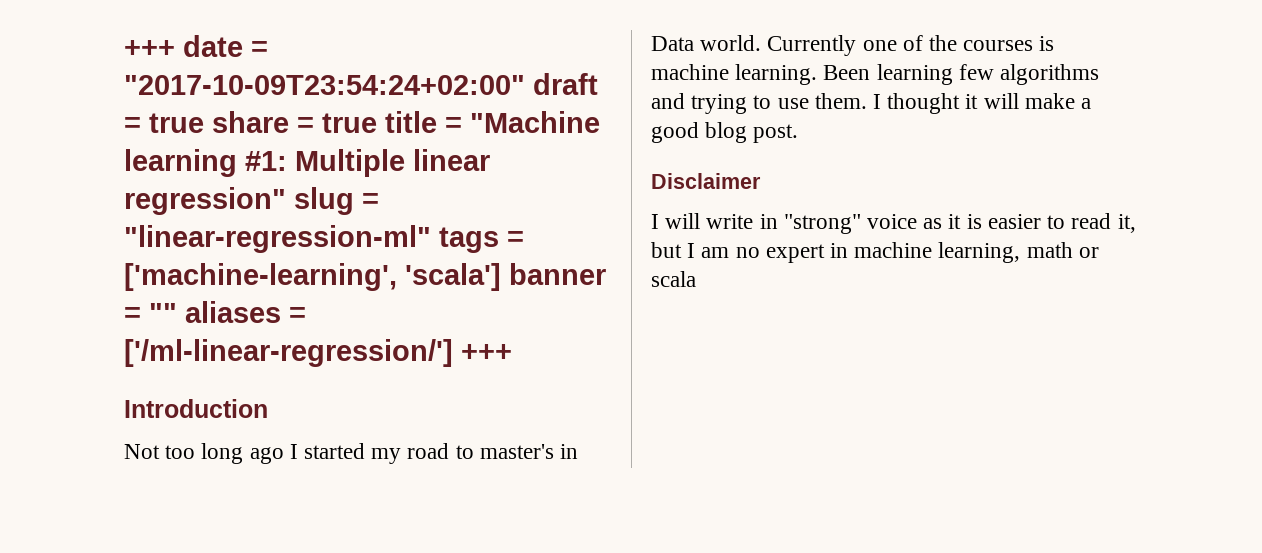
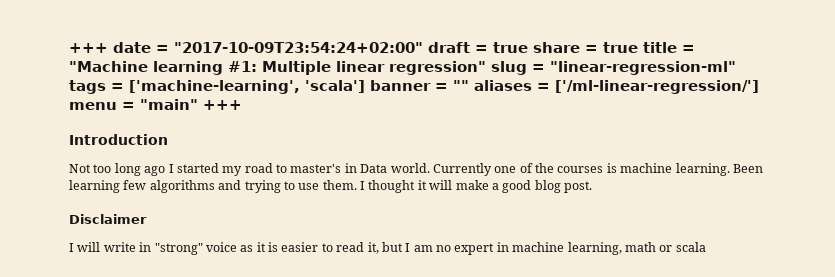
(453, 353) none -> [69,99,198,110] menu = "main"

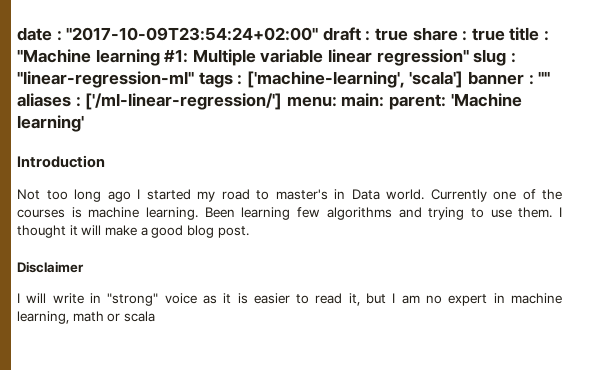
[69,42,169,53] +++ date = -> [17,27,62,41] date :
[475,45,488,53] = -> [365,31,371,41] :
[585,45,598,53] = -> [462,31,468,41] :
[682,45,695,53] = -> [543,31,549,41] :
(331, 68) none -> [260,49,324,63] variable
[532,64,545,72] = -> [510,53,516,63] :
[111,83,124,91] = -> [237,75,243,85] :
[435,83,448,91] = -> [528,75,534,85] :
[537,80,759,94] [69,99,242,110] = ['/ml-linear-regression/'] menu = "main" +++ -> [75,93,522,110] [17,115,84,132] : ['/ml-linear-regression/'] menu: main: parent: 'Machine learning'

